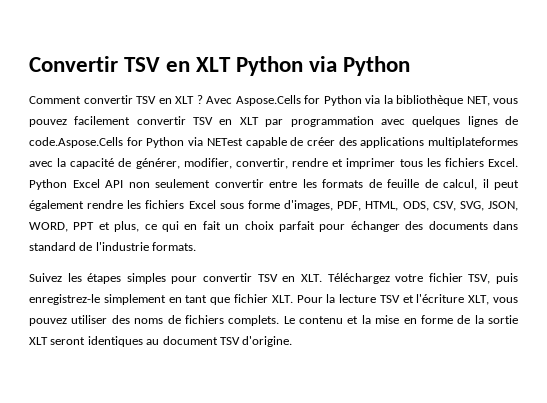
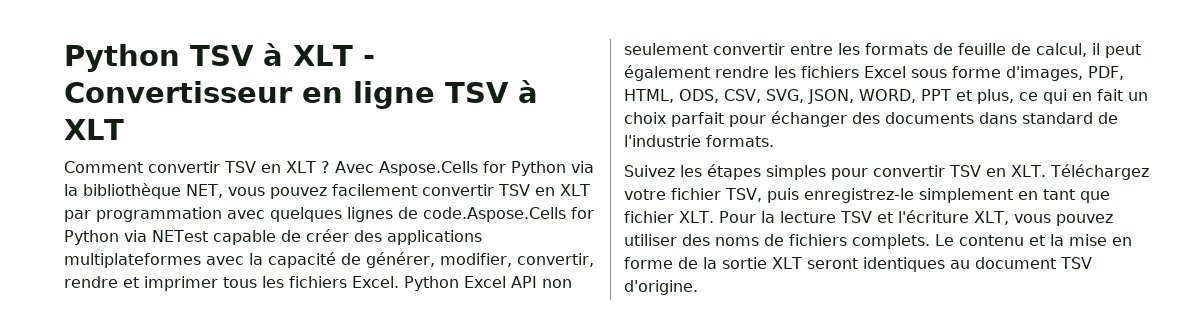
[29,56,411,76] Convertir TSV en XLT Python via Python -> [64,43,375,72] [64,80,538,109] [64,119,124,140] Python TSV à XLT - Convertisseur en ligne TSV à XLT

